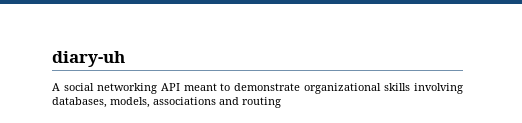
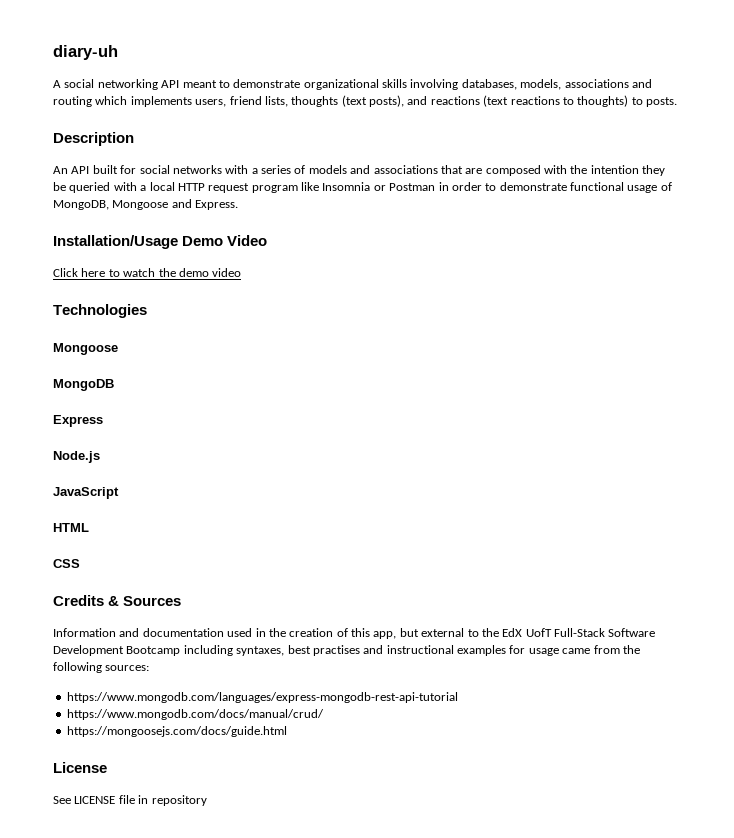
(281, 102) none -> [95,95,677,107] [53,132,134,146] [53,165,666,176] [53,182,672,193] [53,199,239,210] [53,235,268,249] [53,268,242,277] [53,304,147,318] [53,343,118,355] [53,379,114,391] [53,415,103,427] [53,451,100,463] [53,487,119,499] [53,523,89,532] [53,559,80,568] [53,595,182,606] [53,628,656,639] [53,645,640,656] [53,662,150,673] [66,692,458,703] [66,709,324,720] [66,726,287,737] [53,762,107,773] [53,795,207,806] which implements users, friend lists, thoughts (text posts), and reactions (text reactions to thoughts) to posts. // Description // An API built for social networks with a series of models and associations that are composed with the intention they be queried with a local HTTP request program like Insomnia or Postman in order to demonstrate functional usage of MongoDB, Mongoose and Express. // Installation/Usage Demo Video // Click here to watch the demo video // Technologies // Mongoose // MongoDB // Express // Node.js // JavaScript // HTML // CSS // Credits & Sources // Information and documentation used in the creation of this app, but external to the EdX UofT Full-Stack Software Development Bootcamp including syntaxes, best practises and instructional examples for usage came from the following sources: // https://www.mongodb.com/languages/express-mongodb-rest-api-tutorial // https://www.mongodb.com/docs/manual/crud/ // https://mongoosejs.com/docs/guide.html // License // See LICENSE file in repository

